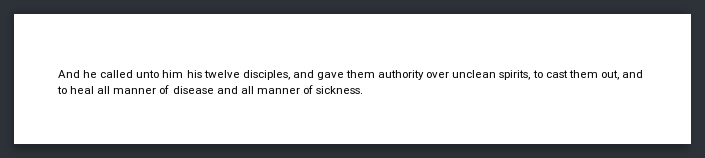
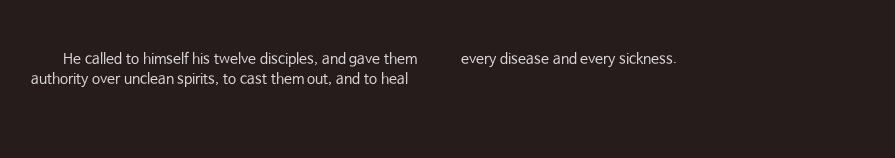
[58,70,184,78] And he called unto him -> [63,51,189,65] He called to himself
[97,85,313,94] all manner of disease and all manner of -> [461,52,617,68] every disease and every

